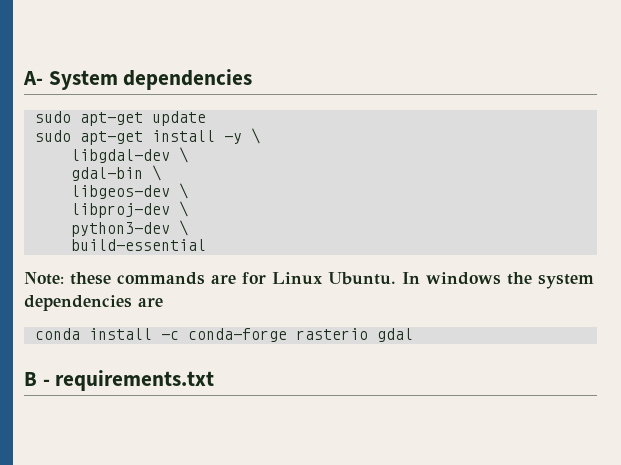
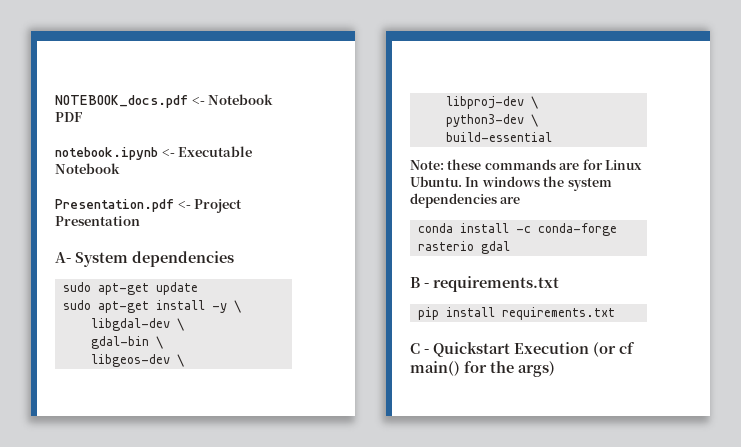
(23, 78) none -> [55,94,274,108] [55,112,82,122] [55,146,253,160] [55,163,120,174] [55,199,243,213] [55,216,140,226] NOTEBOOK_docs.pdf <- Notebook PDF // notebook.ipynb <- Executable Notebook // Presentation.pdf <- Project Presentation //
(215, 380) none -> [417,307,615,320] [410,342,635,357] [410,361,555,377] // pip install requirements.txt // C - Quickstart Execution (or cf main() for the args)

